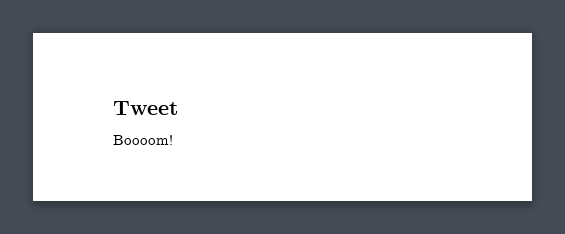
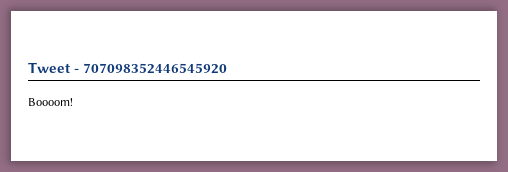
(178, 108) none -> [74,63,228,74] - 707098352446545920

